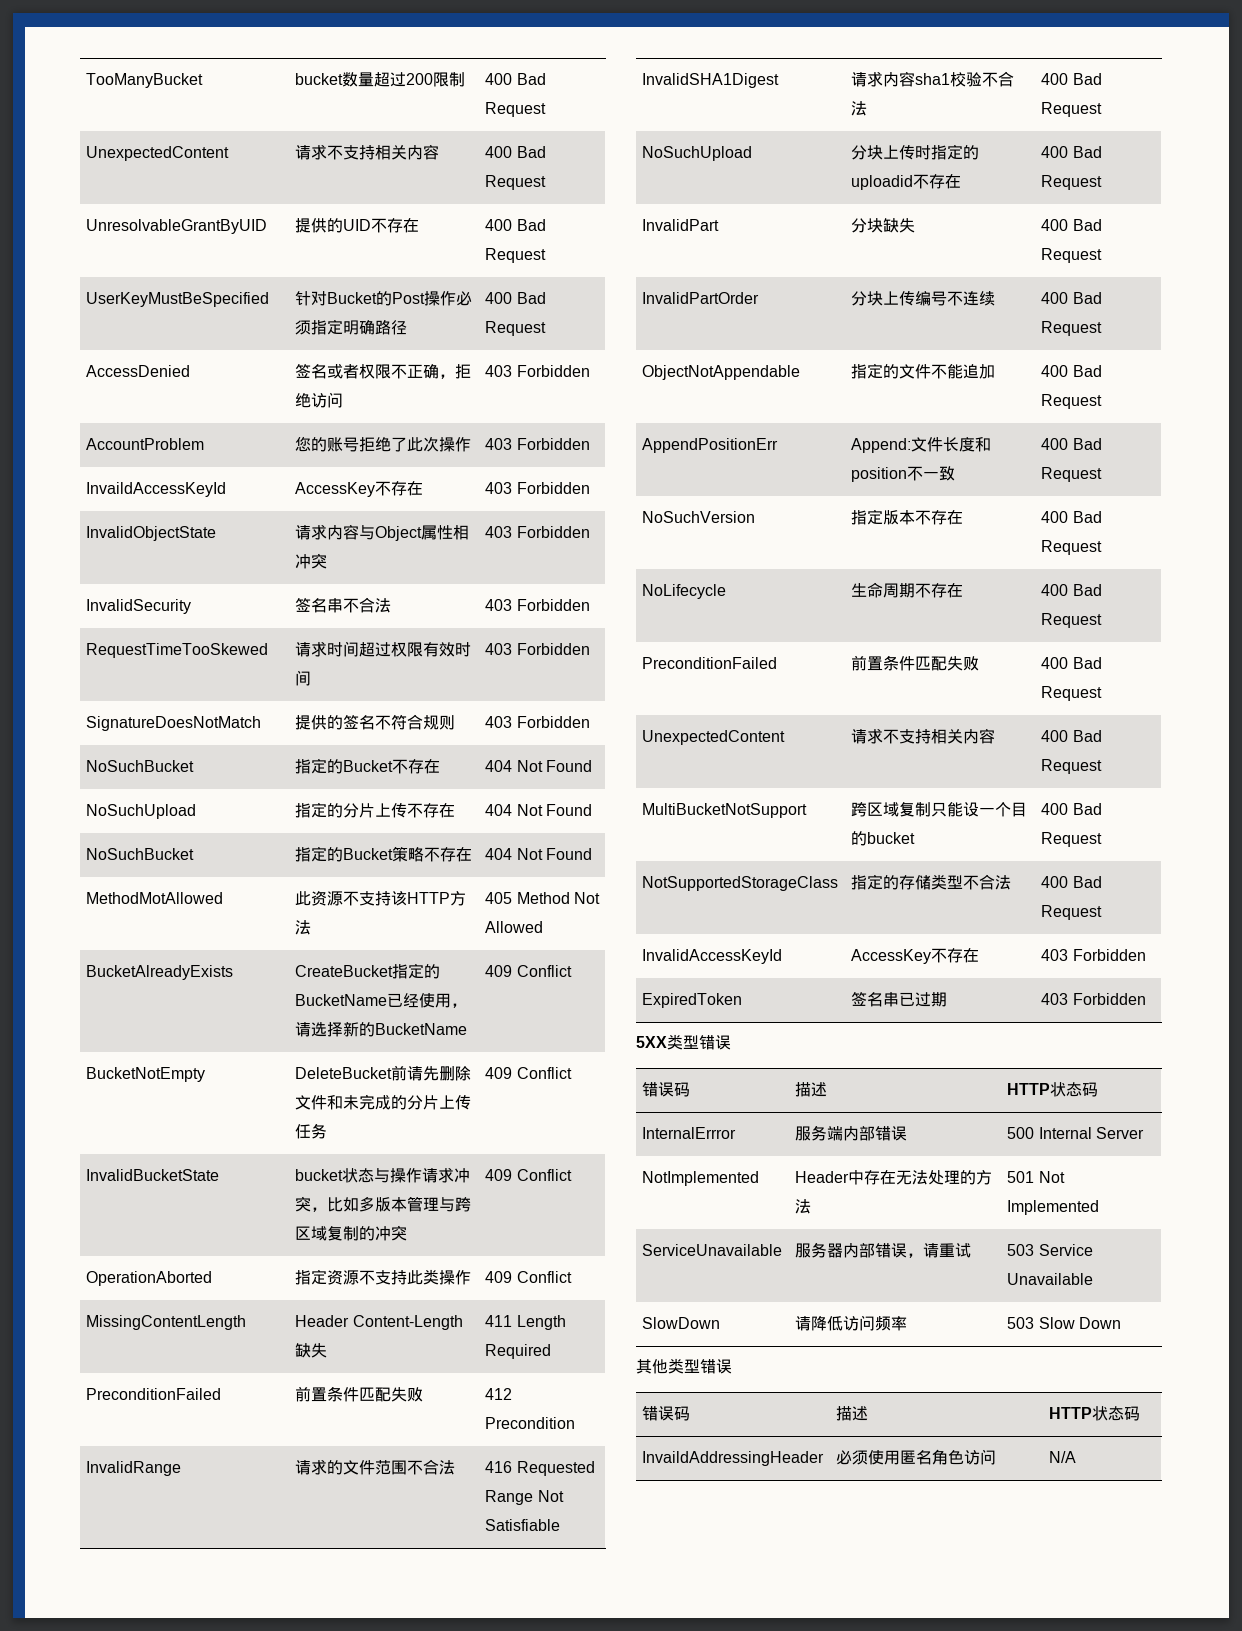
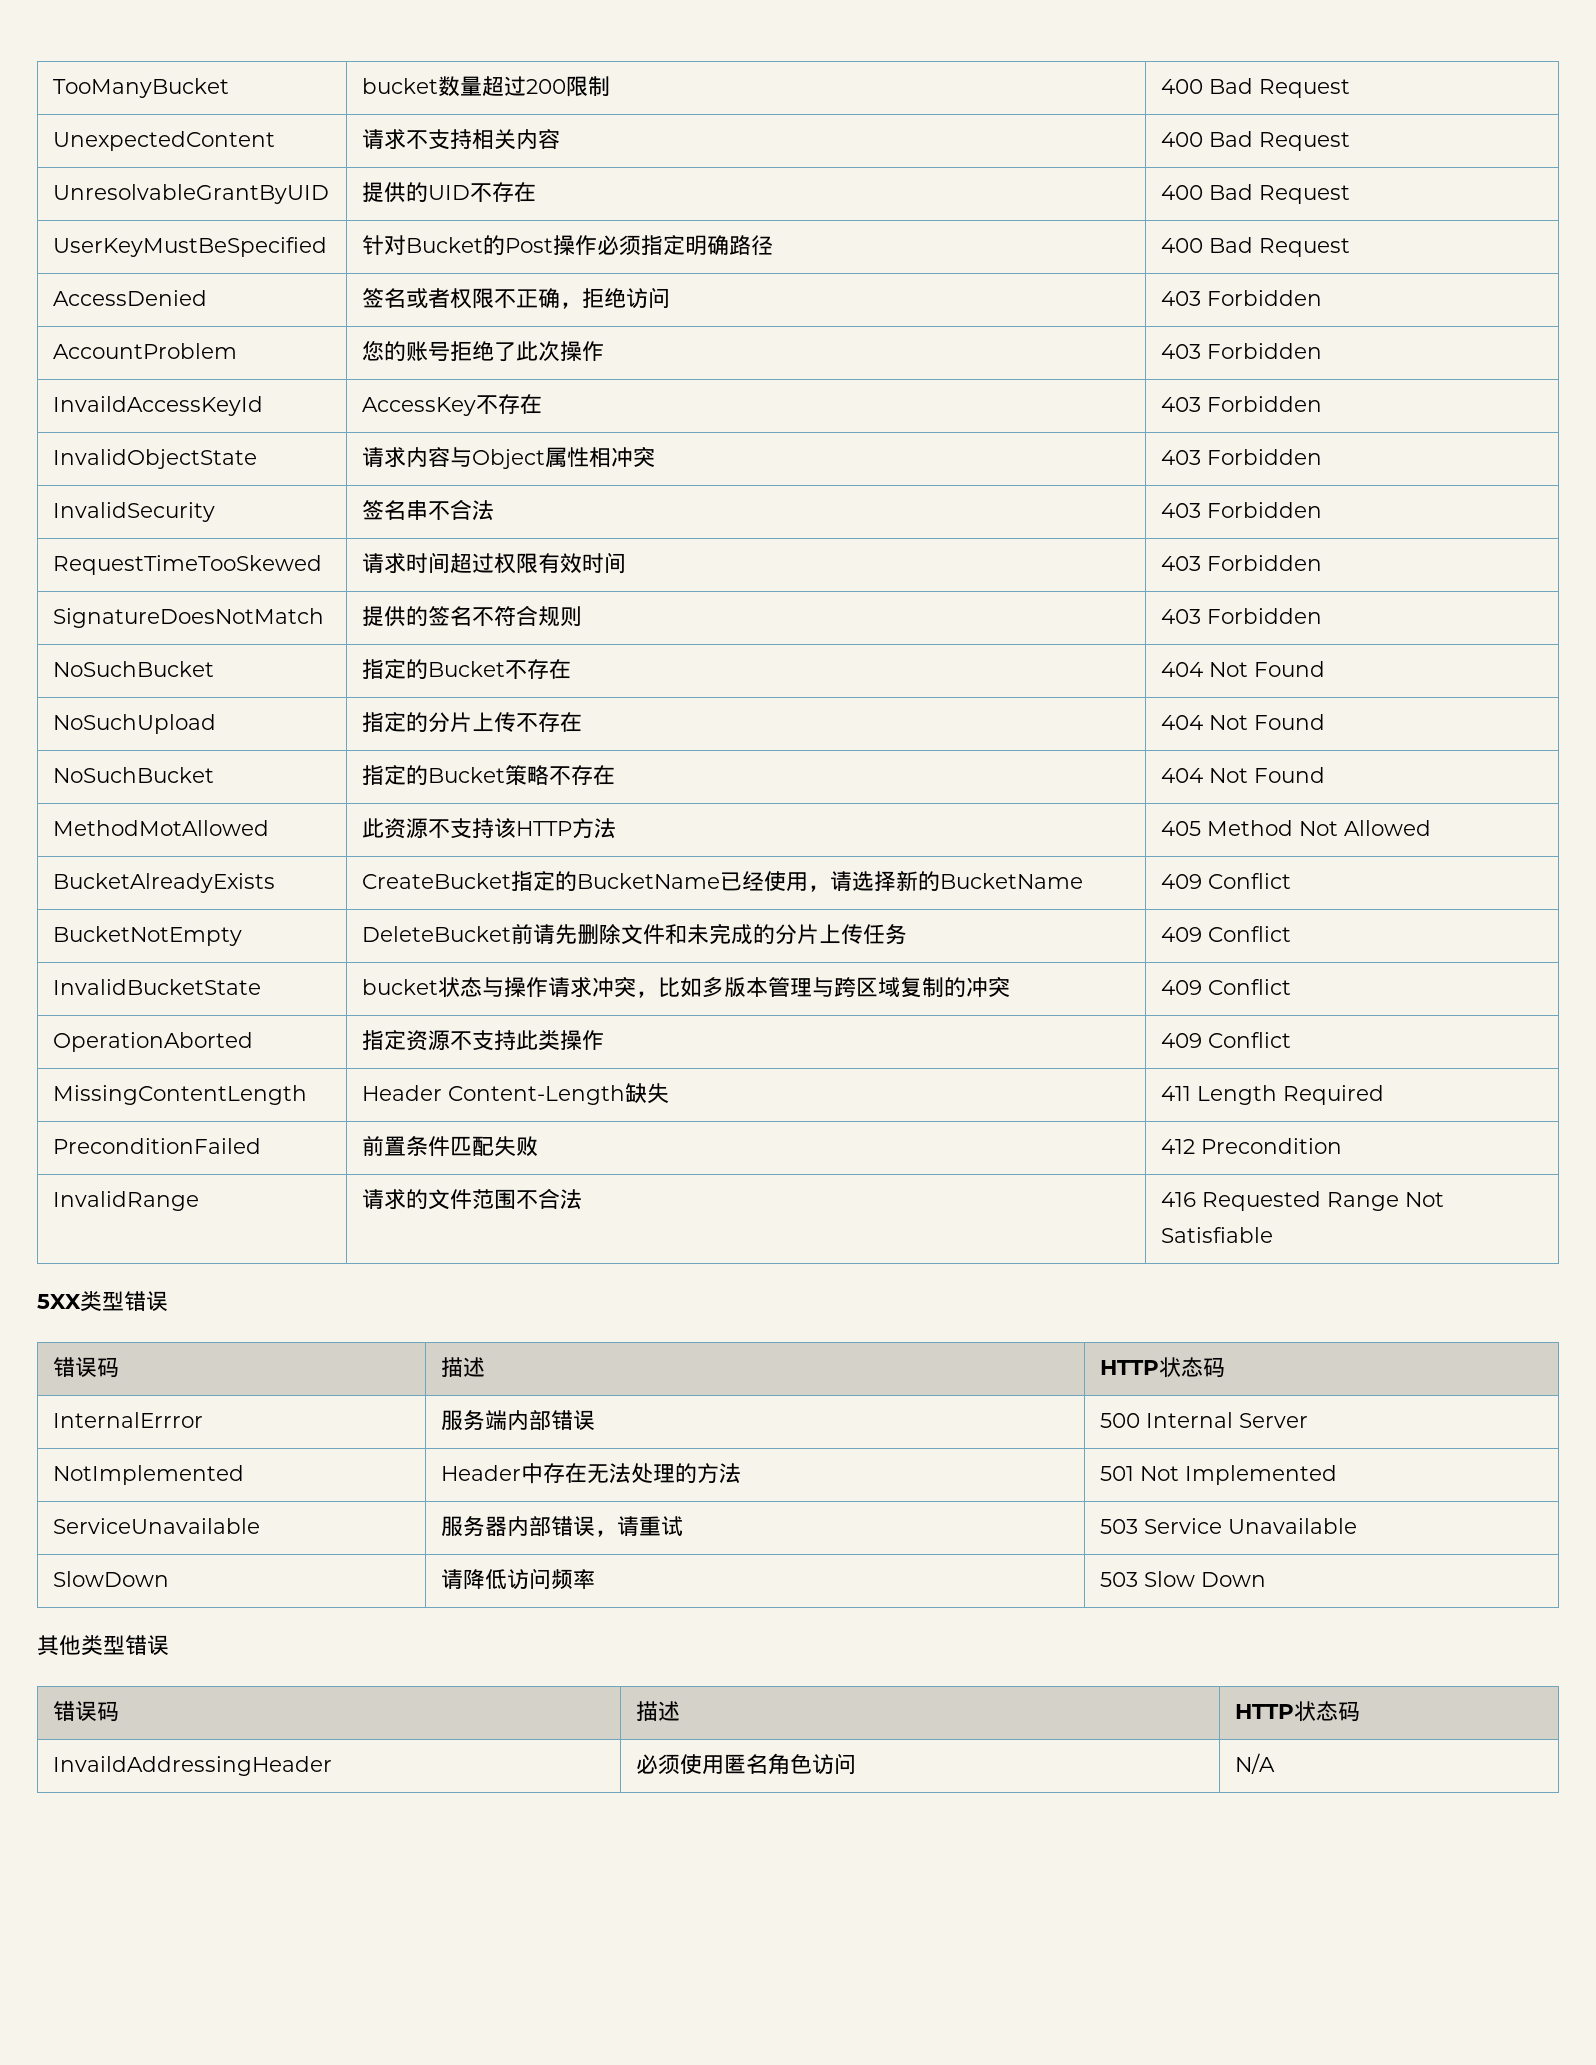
[642,73,780,88] [851,71,1015,87] [851,101,868,116] [1041,73,1102,85] [1041,102,1103,117] [642,146,753,161] [851,144,980,160] [851,174,962,190] [1041,146,1102,158] [1041,175,1103,190] [642,219,720,231] [851,218,916,233] [1041,219,1102,231] [1041,248,1103,263] [642,292,760,304] [851,291,996,306] [1041,292,1102,304] [1041,321,1103,336] [642,365,801,380] [851,363,996,379] [1041,365,1102,377] [1041,394,1103,409] [642,438,779,453] [851,437,992,453] [851,466,956,482] [1041,438,1102,450] [1041,467,1103,482] [642,511,756,523] [851,509,964,525] [1041,511,1102,523] [1041,540,1103,555] [642,584,727,599] [851,582,964,598] [1041,584,1102,596] [1041,613,1103,628] [642,657,778,669] [851,655,980,671] [1041,657,1102,669] [1041,686,1103,701] [642,730,786,745] [851,728,996,744] [1041,730,1102,742] [1041,759,1103,774] [642,803,808,818] [851,802,1028,817] [851,831,916,846] [1041,803,1102,815] [1041,832,1103,847] [642,876,839,891] [851,874,1012,890] [1041,876,1102,888] [1041,905,1103,920] [642,949,783,964] [851,948,980,964] [1041,949,1146,961] [642,993,743,1008] [851,991,948,1007] [1041,993,1146,1005] // InvalidSHA1Digest | 请求内容sha1校验不合法 | 400 Bad Request // NoSuchUpload | 分块上传时指定的uploadid不存在 | 400 Bad Request // InvalidPart | 分块缺失 | 400 Bad Request // InvalidPartOrder | 分块上传编号不连续 | 400 Bad Request // ObjectNotAppendable | 指定的文件不能追加 | 400 Bad Request // AppendPositionErr | Append:文件长度和position不一致 | 400 Bad Request // NoSuchVersion | 指定版本不存在 | 400 Bad Request // NoLifecycle | 生命周期不存在 | 400 Bad Request // PreconditionFailed | 前置条件匹配失败 | 400 Bad Request // UnexpectedContent | 请求不支持相关内容 | 400 Bad Request // MultiBucketNotSupport | 跨区域复制只能设一个目的bucket | 400 Bad Request // NotSupportedStorageClass | 指定的存储类型不合法 | 400 Bad Request // InvalidAccessKeyId | AccessKey不存在 | 403 Forbidden // ExpiredToken | 签名串已过期 | 403 Forbidden -> (1274, 1235) none

